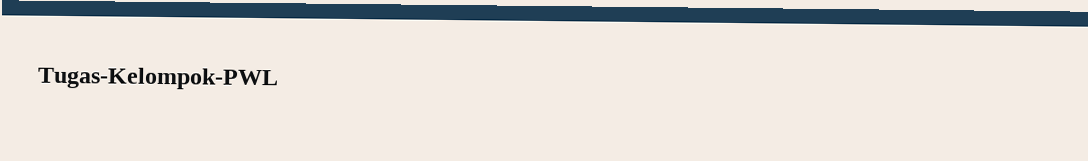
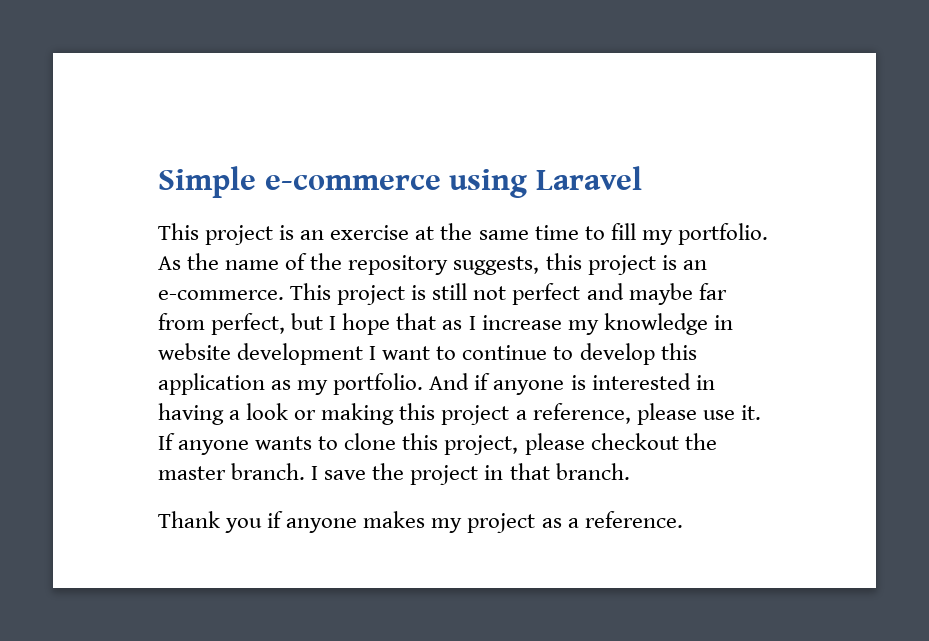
[37,66,279,91] Tugas-Kelompok-PWL -> [158,166,642,198] [158,223,768,245] [158,253,707,275] [158,283,727,305] [158,313,733,335] [158,343,697,365] [158,373,715,395] [158,403,761,425] [158,433,717,455] [158,463,630,485] [158,511,683,533] Simple e-commerce using Laravel // This project is an exercise at the same time to fill my portfolio. As the name of the repository suggests, this project is an e-commerce. This project is still not perfect and maybe far from perfect, but I hope that as I increase my knowledge in website development I want to continue to develop this application as my portfolio. And if anyone is interested in having a look or making this project a reference, please use it. If anyone wants to clone this project, please checkout the master branch. I save the project in that branch. // Thank you if anyone makes my project as a reference.

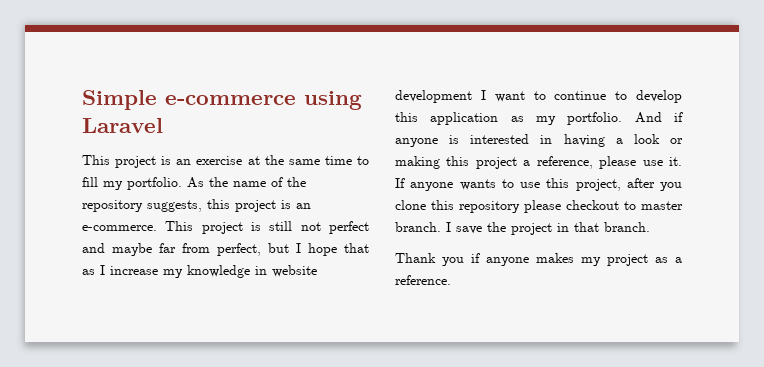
(339, 443) none -> [520,178,682,191] use this project, after you
[444,435,519,455] project, -> [459,201,520,213] repository
[684,433,717,450] the -> [624,201,636,210] to

